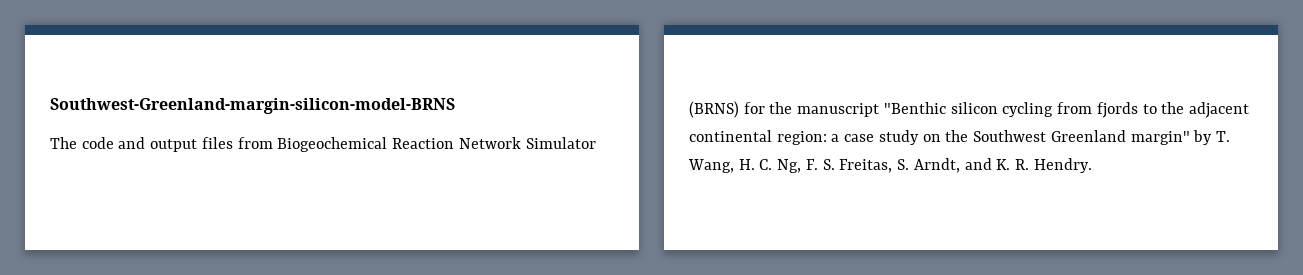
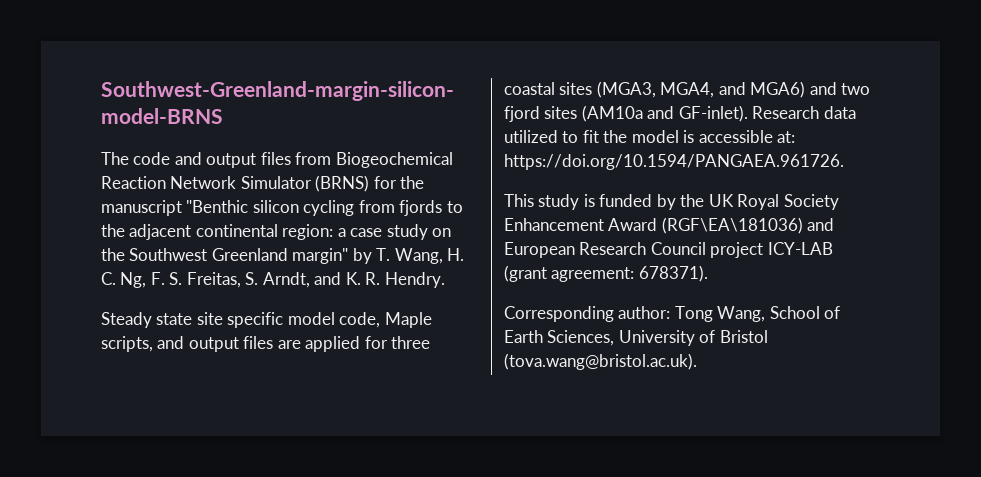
(1092, 165) none -> [101,312,432,328] [101,336,431,352] [504,81,871,98] [504,105,856,122] [504,130,796,143] [504,154,844,170] [504,194,839,210] [504,217,835,234] [504,242,833,258] [504,265,708,282] [504,306,841,322] [504,330,768,346] [504,353,697,370] // Steady state site specific model code, Maple scripts, and output files are applied for three coastal sites (MGA3, MGA4, and MGA6) and two fjord sites (AM10a and GF-inlet). Research data utilized to fit the model is accessible at: https://doi.org/10.1594/PANGAEA.961726. // This study is funded by the UK Royal Society Enhancement Award (RGF\EA\181036) and European Research Council project ICY-LAB (grant agreement: 678371). // Corresponding author: Tong Wang, School of Earth Sciences, University of Bristol (tova.wang@bristol.ac.uk).

